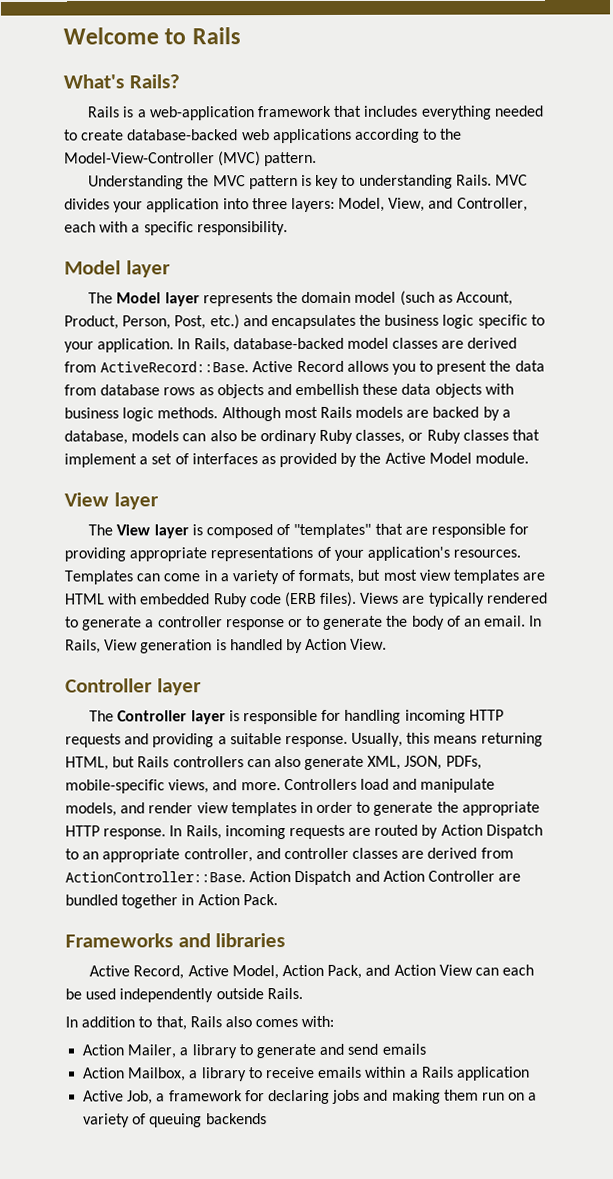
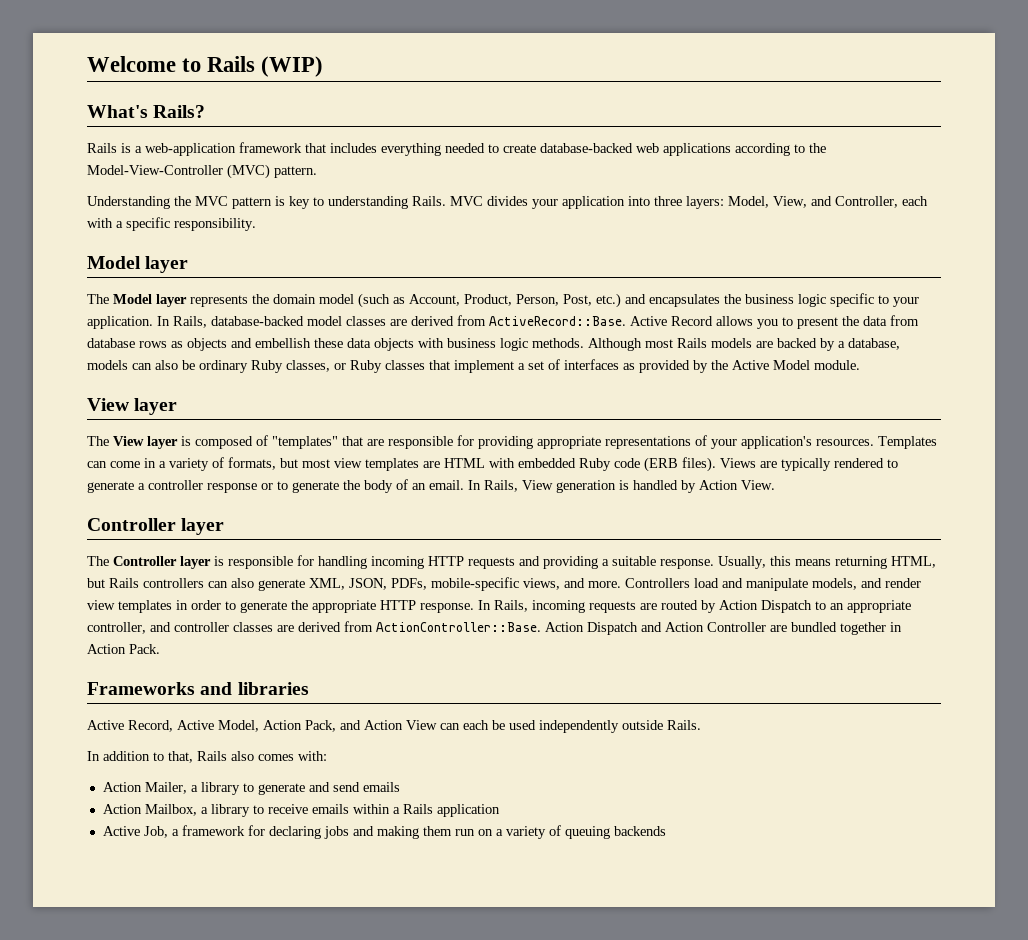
(241, 36) none -> [261,56,324,77] (WIP)

